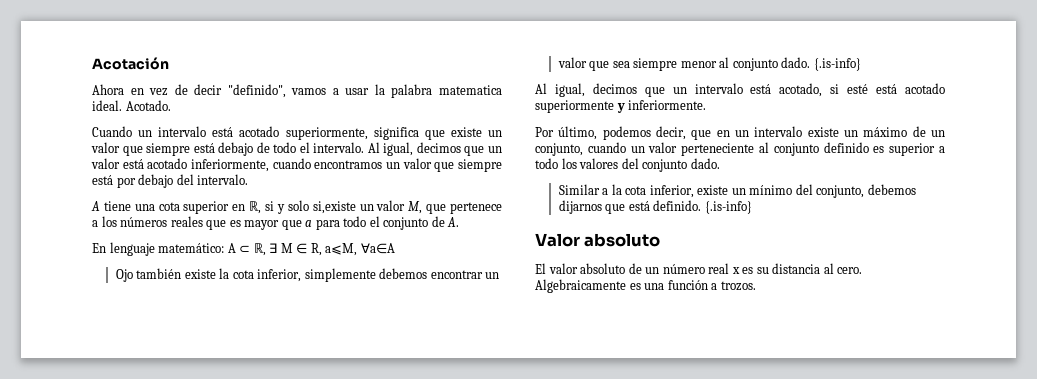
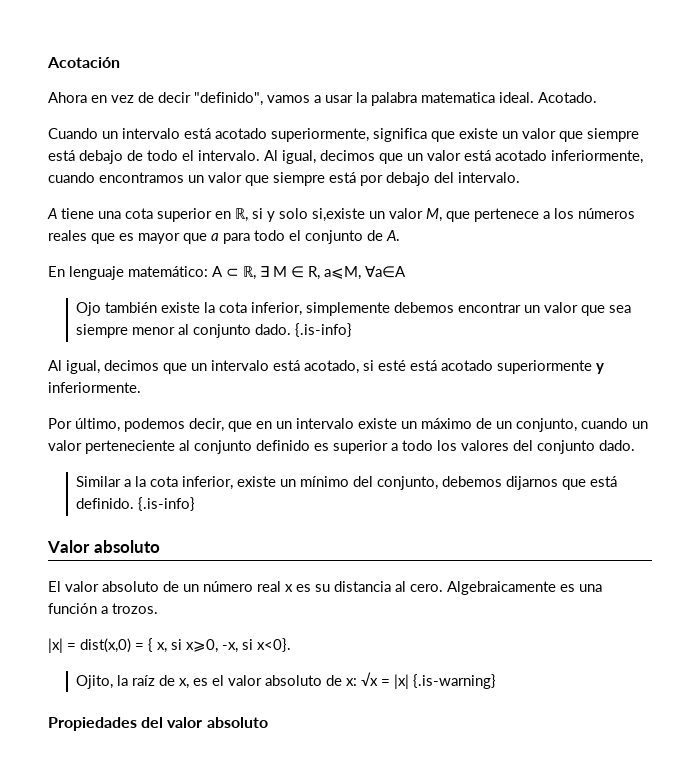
(756, 286) none -> [48,638,291,653] [76,672,497,689] [48,717,268,731] // |x| = dist(x,0) = { x, si x⩾0, -x, si x<0}. // Ojito, la raíz de x, es el valor absoluto de x: √x = |x| {.is-warning} // Propiedades del valor absoluto

